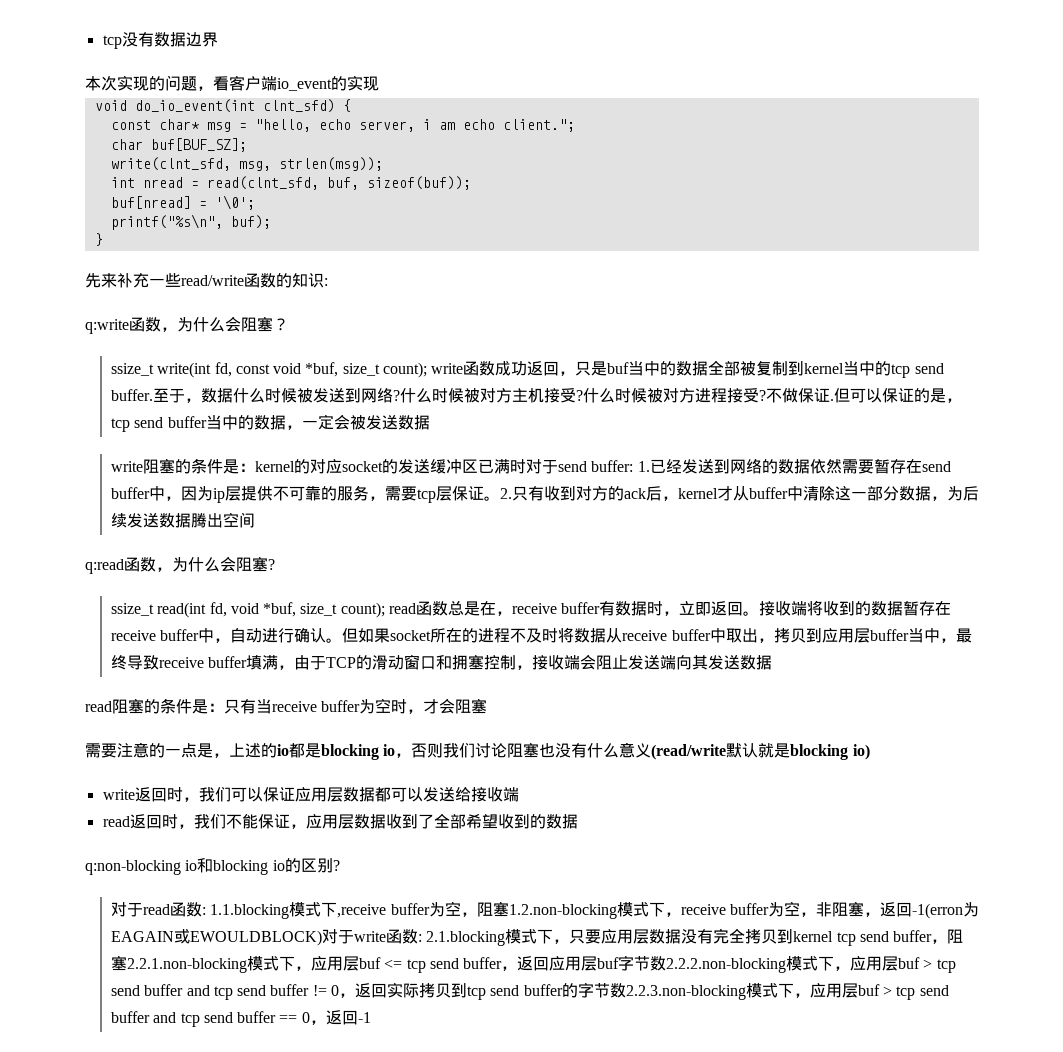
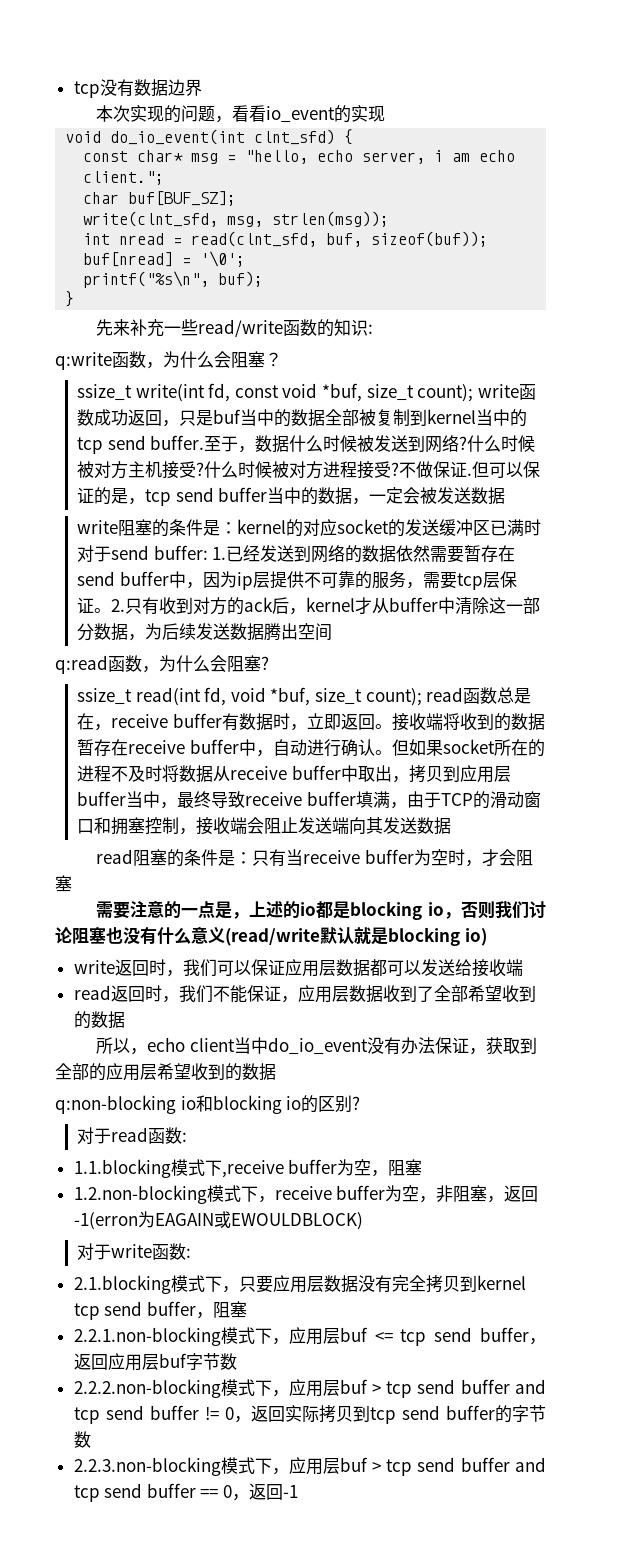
[229,75,277,91] 客户端 -> [249,105,267,122] 看
(578, 821) none -> [96,1037,537,1055] [55,1063,276,1081] // 所以，echo client当中do_io_event没有办法保证，获取到全部的应用层希望收到的数据
(206, 911) none -> (188, 1137) //
(509, 909) none -> (423, 1167) //
(322, 938) none -> (363, 1221) //
(422, 938) none -> (192, 1253) //
(127, 963) none -> (247, 1309) //
(667, 963) none -> (237, 1361) //
(626, 990) none -> (91, 1439) //

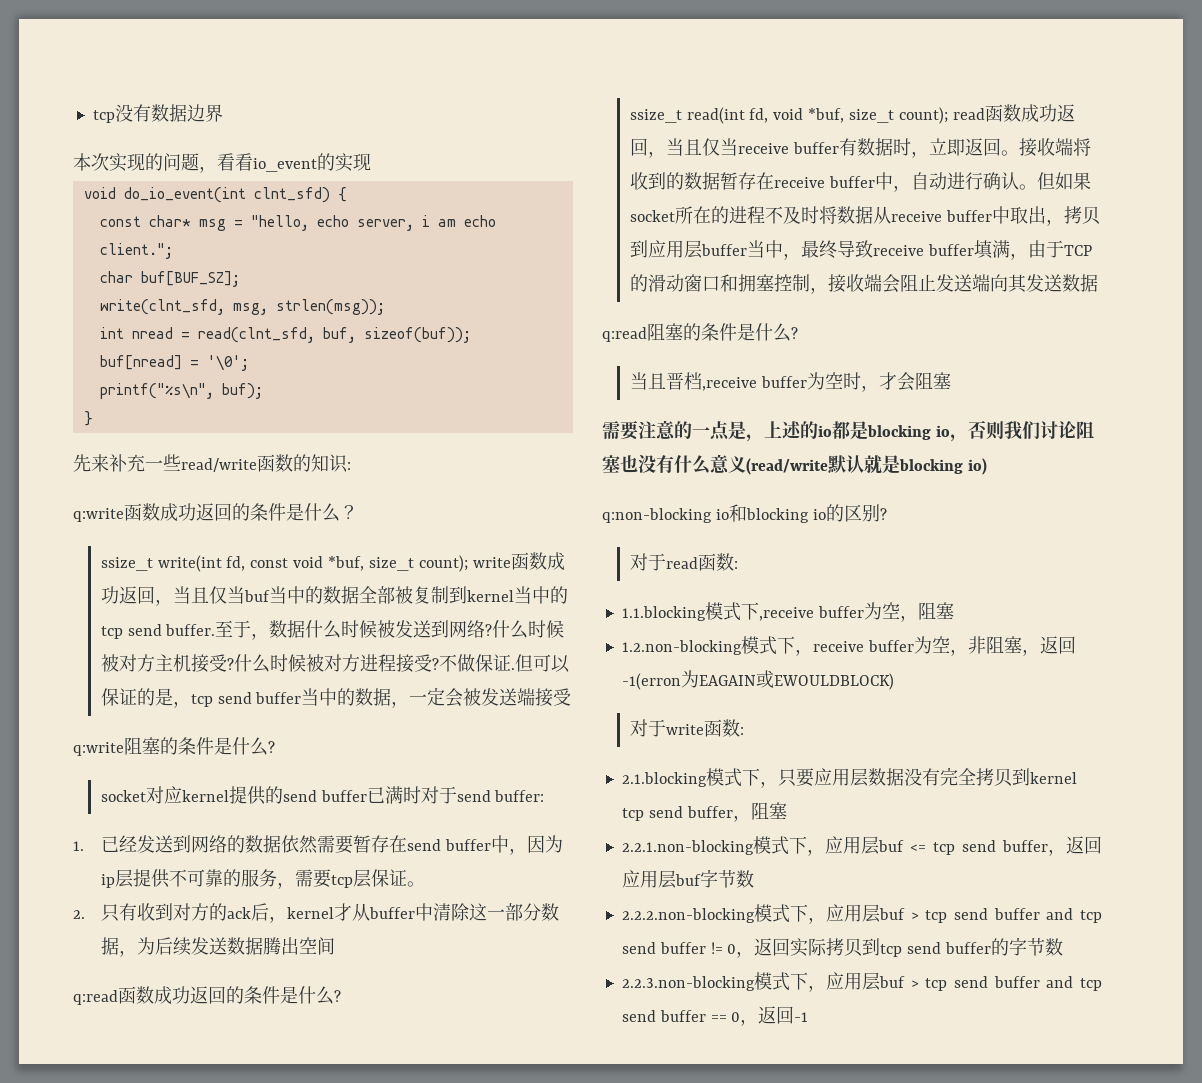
[146,351,265,369] ，为什么会阻塞 -> [160,503,340,522] 成功返回的条件是什么
[179,410,214,426] 只是 -> [172,586,245,604] 当且仅当
[471,487,506,505] [77,519,491,537] 数据 // write阻塞的条件是：kernel的对应socket的发送缓冲区 -> [517,688,572,707] [73,737,275,756] [100,786,367,805] 端接受 // q:write阻塞的条件是什么? // socket对应kernel提供的send buffer
(208, 552) none -> (545, 796) //
(112, 610) none -> (425, 884) //
[142,655,261,673] ，为什么会阻塞 -> [154,986,334,1005] 成功返回的条件是什么
[497,687,532,704] [77,713,112,731] 总是在， -> [1020,104,1075,122] [629,138,738,158] 成功返回，当且仅当
[96,849,361,867] read阻塞的条件是：只有当receive -> [602,323,798,342] [629,372,757,391] q:read阻塞的条件是什么? // 当且晋档,receive
[73,959,523,977] [73,985,536,1003] [73,1011,125,1029] [96,1037,537,1055] [55,1063,276,1081] // write返回时，我们可以保证应用层数据都可以发送给接收端 // read返回时，我们不能保证，应用层数据收到了全部希望收到的数据 // 所以，echo client当中do_io_event没有办法保证，获取到全部的应用层希望收到的数据 -> (987, 466) none

